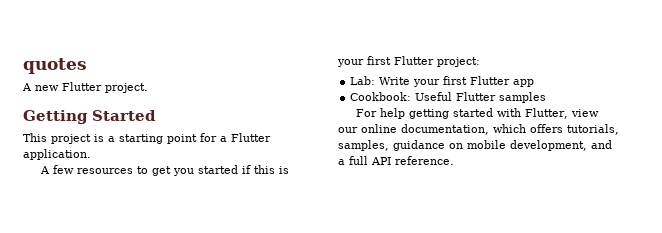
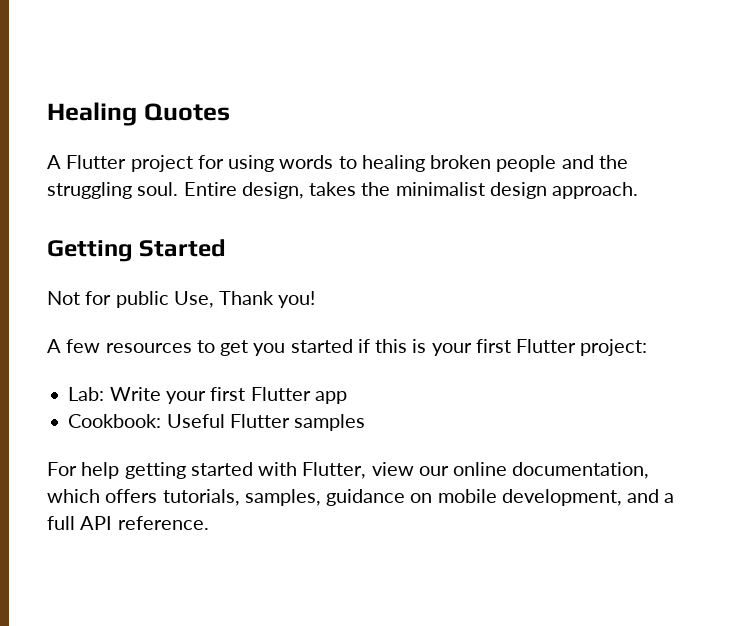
[23,58,87,74] [22,82,148,93] [23,110,156,124] [23,133,271,144] [23,149,91,160] quotes // A new Flutter project. // Getting Started // This project is a starting point for a Flutter application. -> [47,102,230,126] [47,155,628,172] [47,182,639,199] [47,239,227,262] [47,291,316,308] Healing Quotes // A Flutter project for using words to healing broken people and the struggling soul. Entire design, takes the minimalist design approach. // Getting Started // Not for public Use, Thank you!

